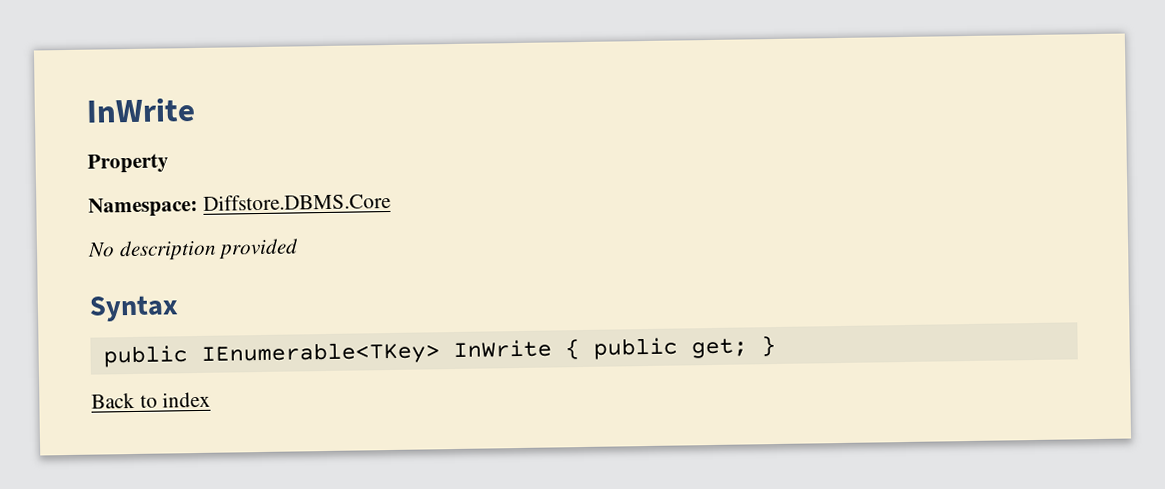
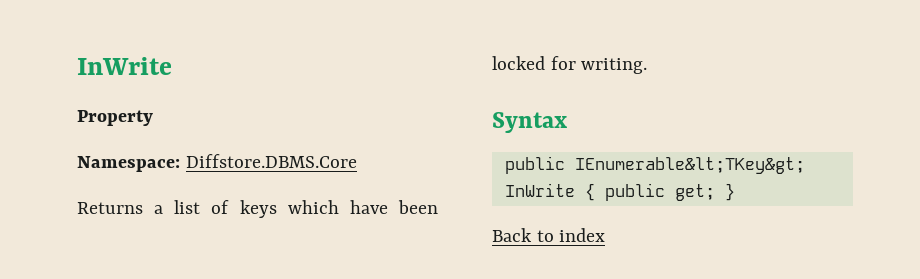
[87,238,300,262] No description provided -> [77,200,438,218] [492,56,648,74] Returns a list of keys which have been locked for writing.
[200,341,440,366] IEnumerable<TKey> -> [574,157,805,174] IEnumerable&lt;TKey&gt;

